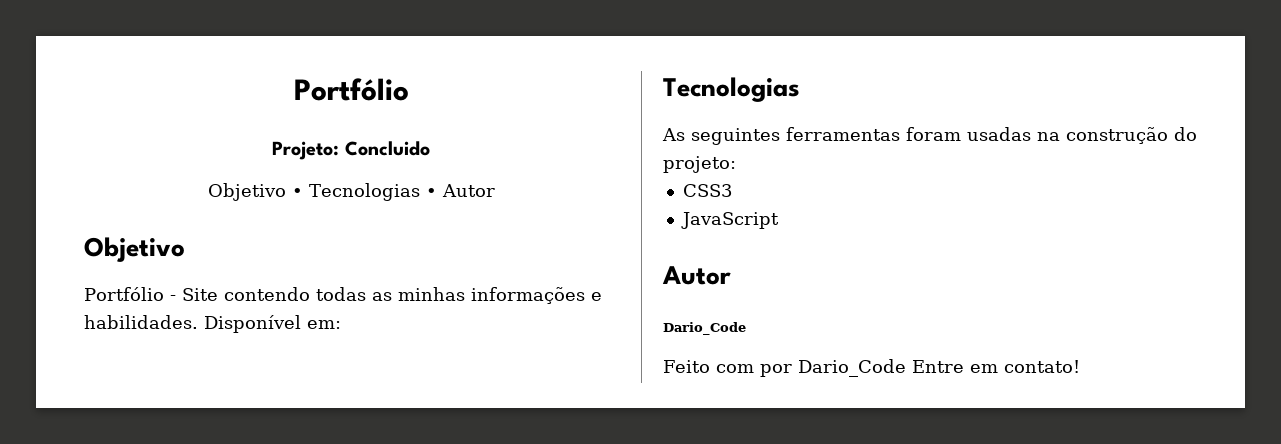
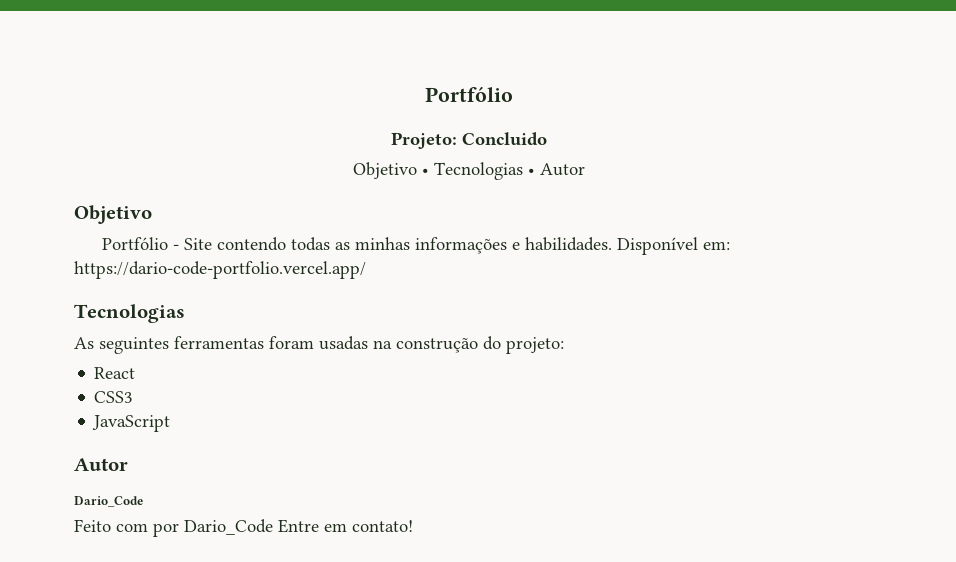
(341, 324) none -> [74,261,366,279] https://dario-code-portfolio.vercel.app/
(736, 164) none -> [94,367,136,379] // React

